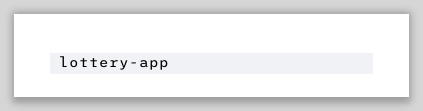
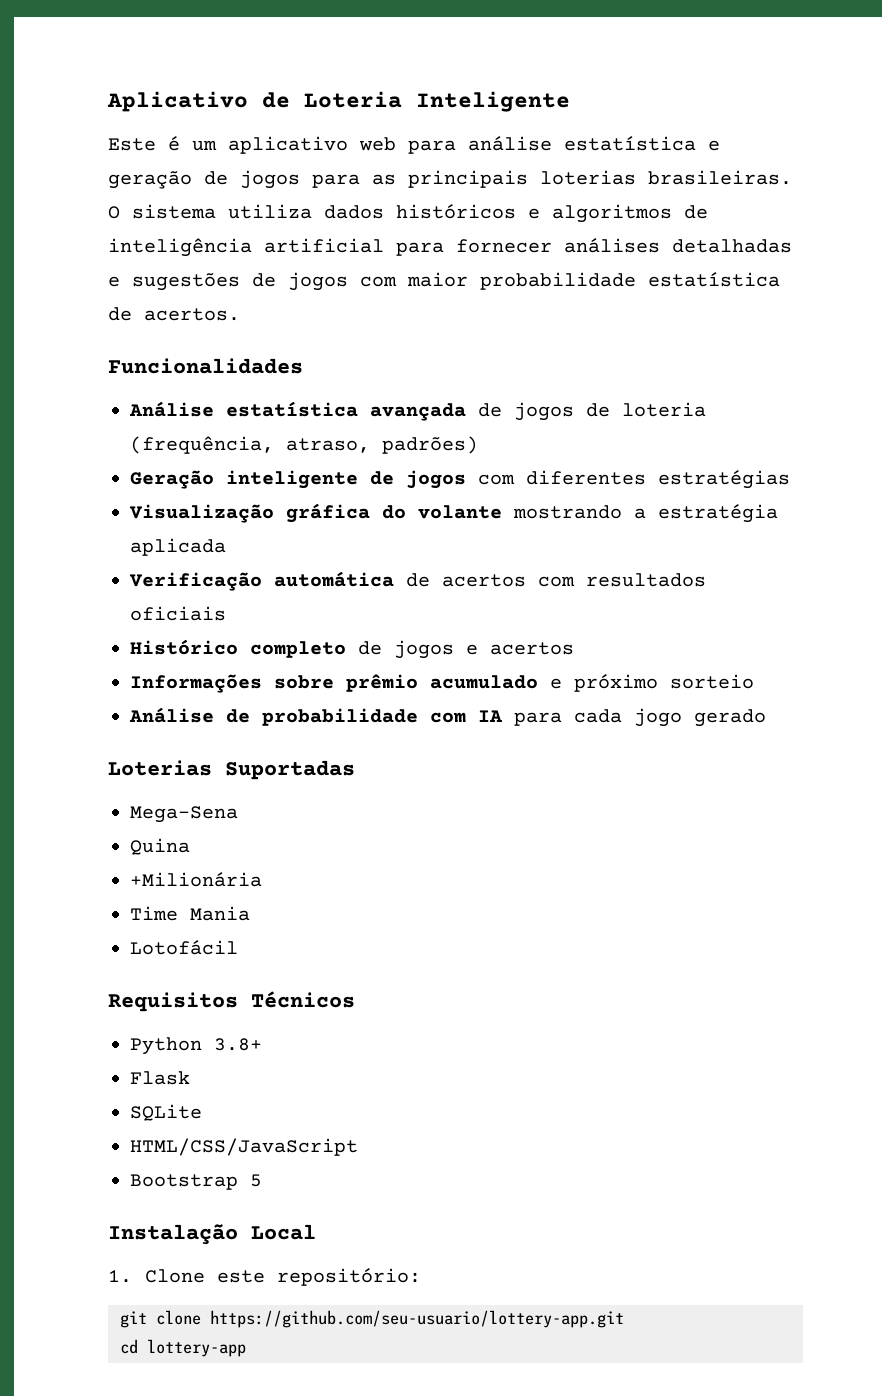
(58, 63) none -> [107,91,570,112] [108,136,720,154] [108,170,792,189] [108,204,708,223] [108,238,792,257] [108,272,780,291] [108,307,240,321] [108,358,303,374] [129,401,706,421] [130,436,478,454] [130,470,790,489] [129,503,778,523] [130,538,226,556] [129,571,706,591] [130,606,226,621] [130,639,574,659] [130,674,754,693] [129,707,766,727] [108,760,355,780] [130,806,238,823] [130,838,190,855] [130,872,262,887] [130,906,250,921] [130,940,238,955] [108,991,355,1012] [130,1037,262,1055] [130,1071,190,1085] [130,1104,202,1121] [130,1138,358,1156] [130,1174,262,1190] [108,1224,316,1245] [108,1268,422,1286] [120,1310,624,1328] [120,1339,138,1354] Aplicativo de Loteria Inteligente // Este é um aplicativo web para análise estatística e geração de jogos para as principais loterias brasileiras. O sistema utiliza dados históricos e algoritmos de inteligência artificial para fornecer análises detalhadas e sugestões de jogos com maior probabilidade estatística de acertos. // Funcionalidades // Análise estatística avançada de jogos de loteria (frequência, atraso, padrões) // Geração inteligente de jogos com diferentes estratégias // Visualização gráfica do volante mostrando a estratégia aplicada // Verificação automática de acertos com resultados oficiais // Histórico completo de jogos e acertos // Informações sobre prêmio acumulado e próximo sorteio // Análise de probabilidade com IA para cada jogo gerado // Loterias Suportadas // Mega-Sena // Quina // +Milionária // Time Mania // Lotofácil // Requisitos Técnicos // Python 3.8+ // Flask // SQLite // HTML/CSS/JavaScript // Bootstrap 5 // Instalação Local // 1. Clone este repositório: // git clone https://github.com/seu-usuario/lottery-app.git // cd

